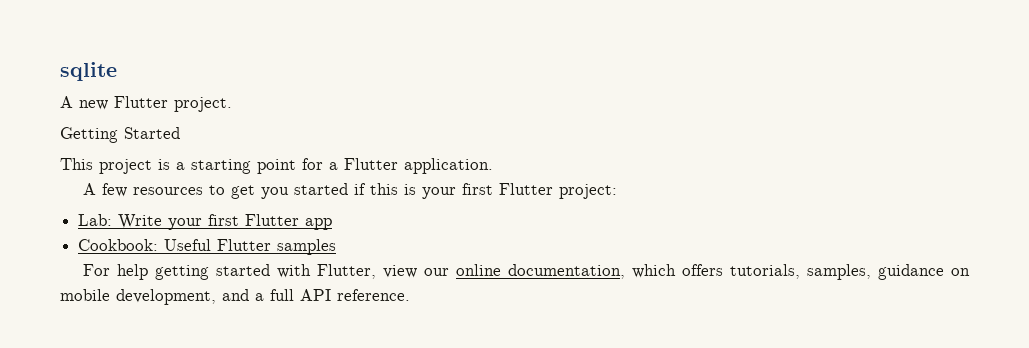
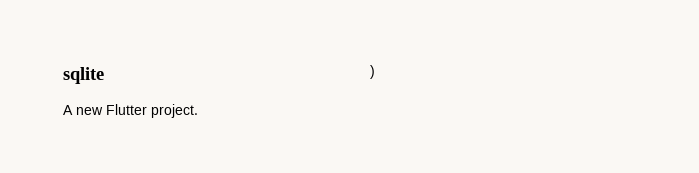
[60,127,180,143] [60,158,493,174] [83,183,618,199] [78,214,333,230] [78,239,337,255] [83,264,970,280] [60,289,410,305] Getting Started // This project is a starting point for a Flutter application. // A few resources to get you started if this is your first Flutter project: // Lab: Write your first Flutter app // Cookbook: Useful Flutter samples // For help getting started with Flutter, view our online documentation, which offers tutorials, samples, guidance on mobile development, and a full API reference. -> [370,65,375,79] )

